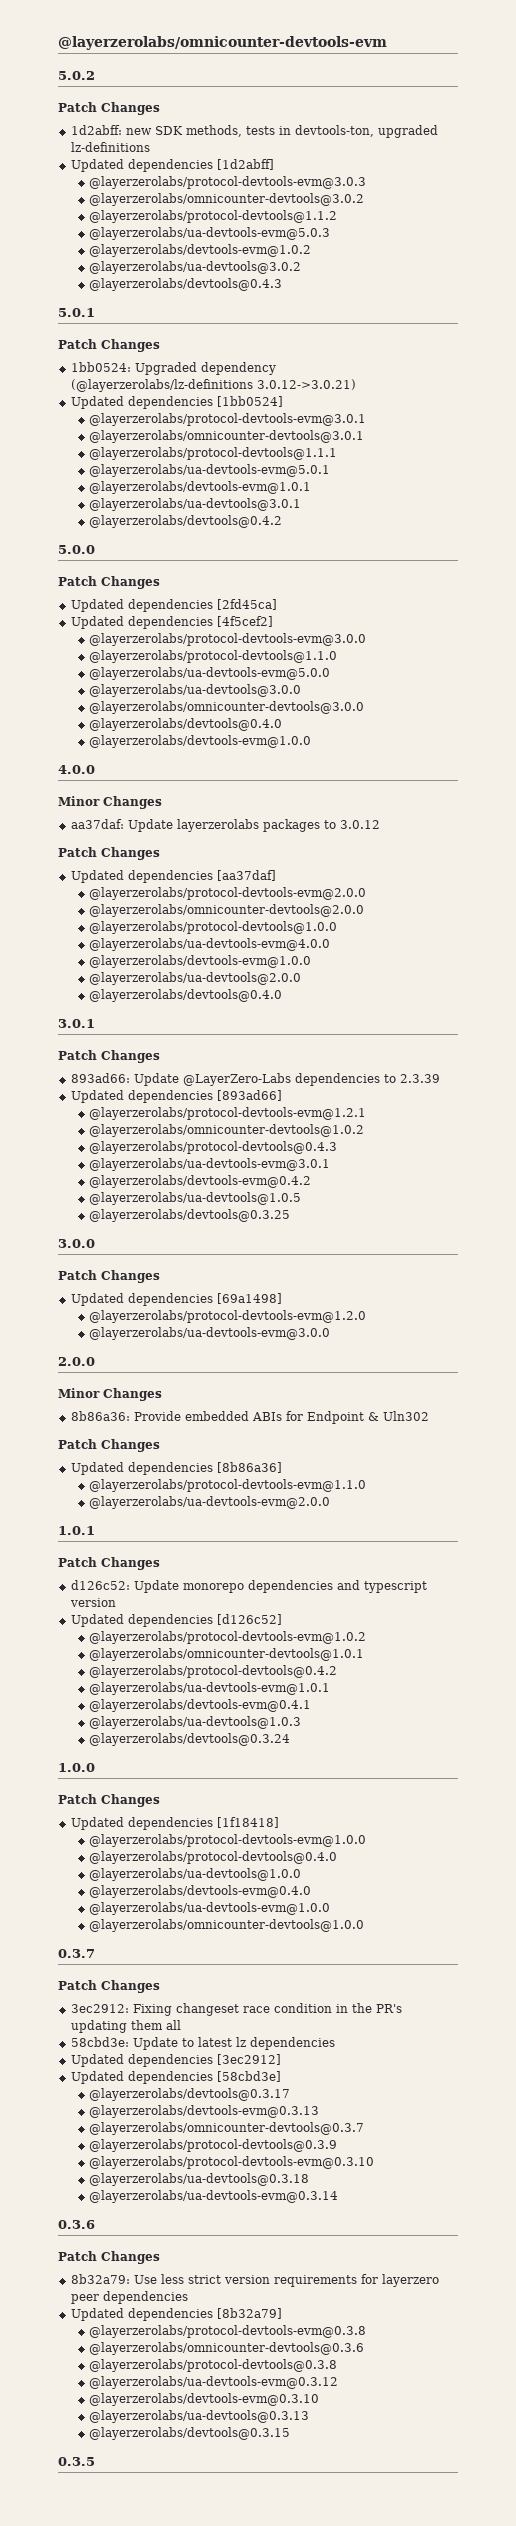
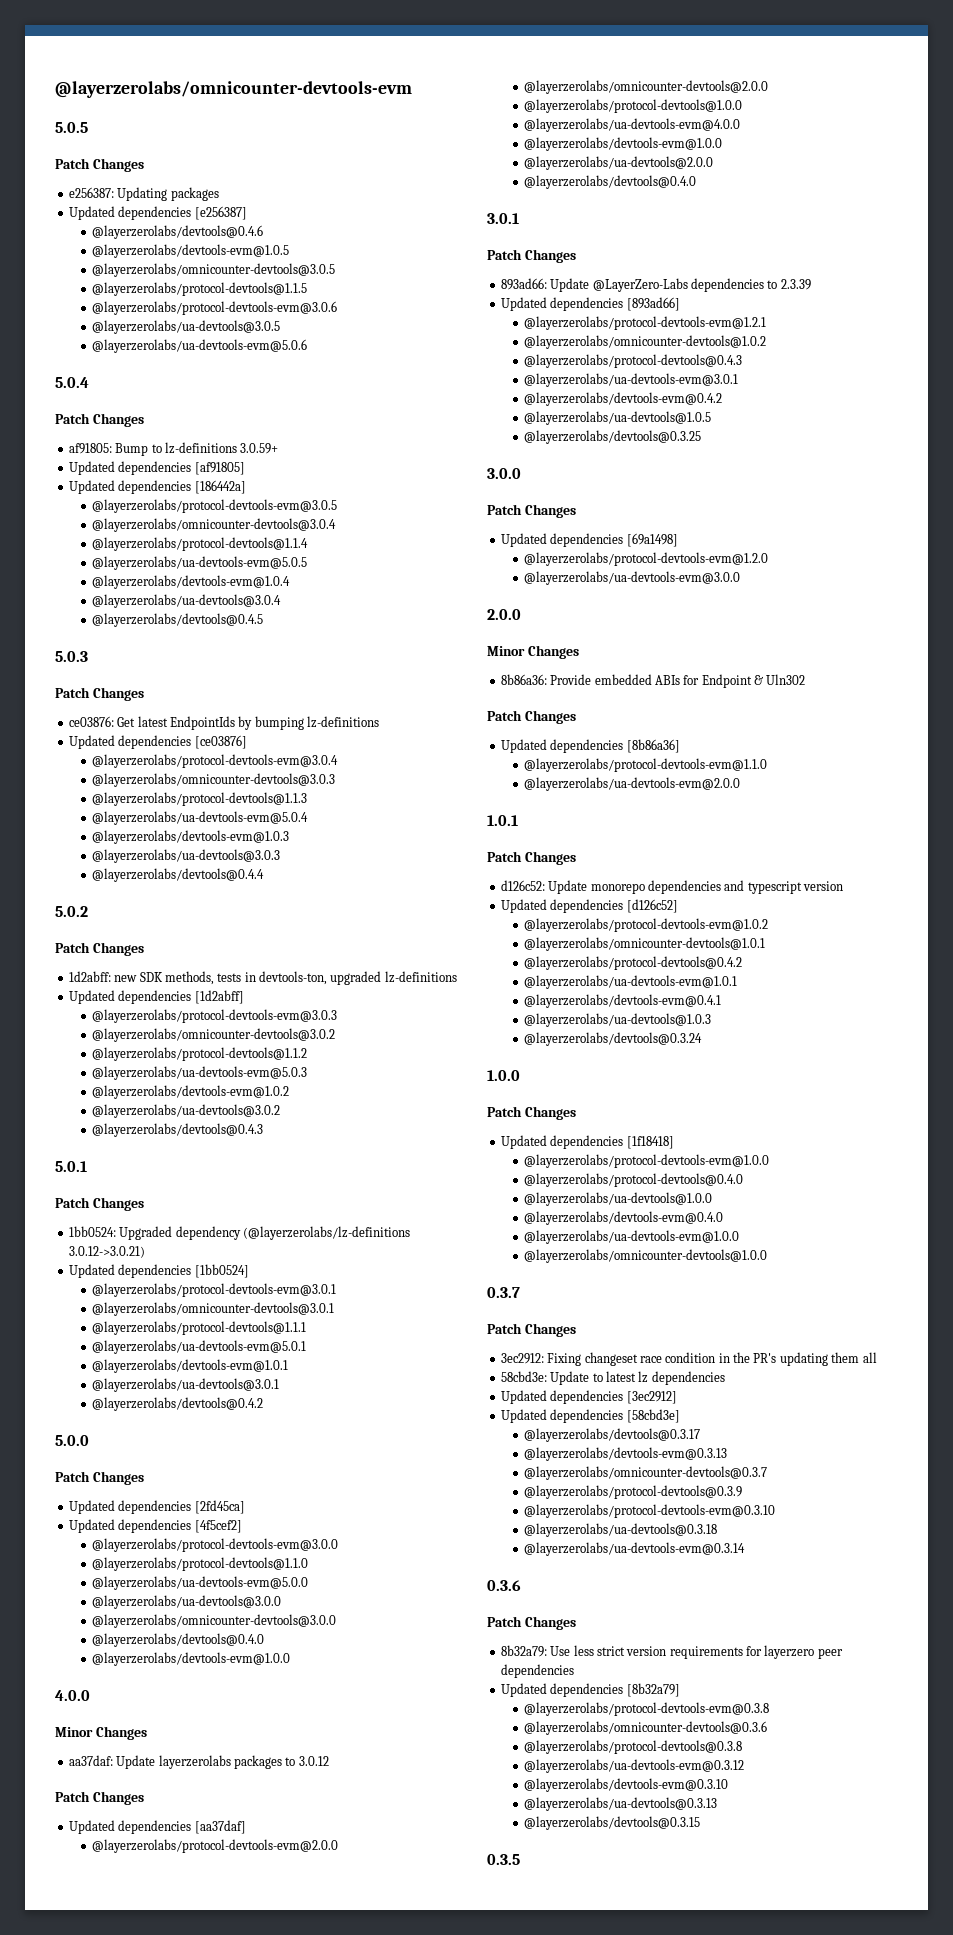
(387, 43) none -> [55,122,88,133] [55,158,144,172] [68,187,219,201] [68,206,247,220] [91,225,263,239] [91,244,289,258] [91,263,335,277] [91,282,307,296] [91,301,337,315] [91,320,280,334] [91,339,307,353] [55,377,89,388] [55,413,144,427] [68,442,279,456] [68,461,245,475] [68,480,246,494] [91,499,337,513] [91,518,336,532] [91,537,308,551] [91,556,307,570] [91,575,290,589] [91,594,281,608] [91,613,263,627] [55,651,88,662] [55,687,144,701] [68,716,379,730] [68,735,247,749] [91,754,338,768] [91,773,335,787] [91,792,307,806] [91,811,308,825] [91,830,289,844] [91,849,280,863] [91,868,264,882] // 5.0.5 // Patch Changes // e256387: Updating packages // Updated dependencies [e256387] // @layerzerolabs/devtools@0.4.6 // @layerzerolabs/devtools-evm@1.0.5 // @layerzerolabs/omnicounter-devtools@3.0.5 // @layerzerolabs/protocol-devtools@1.1.5 // @layerzerolabs/protocol-devtools-evm@3.0.6 // @layerzerolabs/ua-devtools@3.0.5 // @layerzerolabs/ua-devtools-evm@5.0.6 // 5.0.4 // Patch Changes // af91805: Bump to lz-definitions 3.0.59+ // Updated dependencies [af91805] // Updated dependencies [186442a] // @layerzerolabs/protocol-devtools-evm@3.0.5 // @layerzerolabs/omnicounter-devtools@3.0.4 // @layerzerolabs/protocol-devtools@1.1.4 // @layerzerolabs/ua-devtools-evm@5.0.5 // @layerzerolabs/devtools-evm@1.0.4 // @layerzerolabs/ua-devtools@3.0.4 // @layerzerolabs/devtools@0.4.5 // 5.0.3 // Patch Changes // ce03876: Get latest EndpointIds by bumping lz-definitions // Updated dependencies [ce03876] // @layerzerolabs/protocol-devtools-evm@3.0.4 // @layerzerolabs/omnicounter-devtools@3.0.3 // @layerzerolabs/protocol-devtools@1.1.3 // @layerzerolabs/ua-devtools-evm@5.0.4 // @layerzerolabs/devtools-evm@1.0.3 // @layerzerolabs/ua-devtools@3.0.3 // @layerzerolabs/devtools@0.4.4

